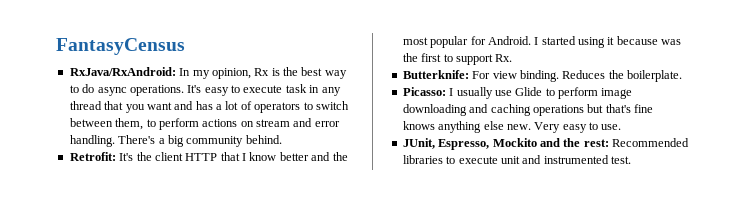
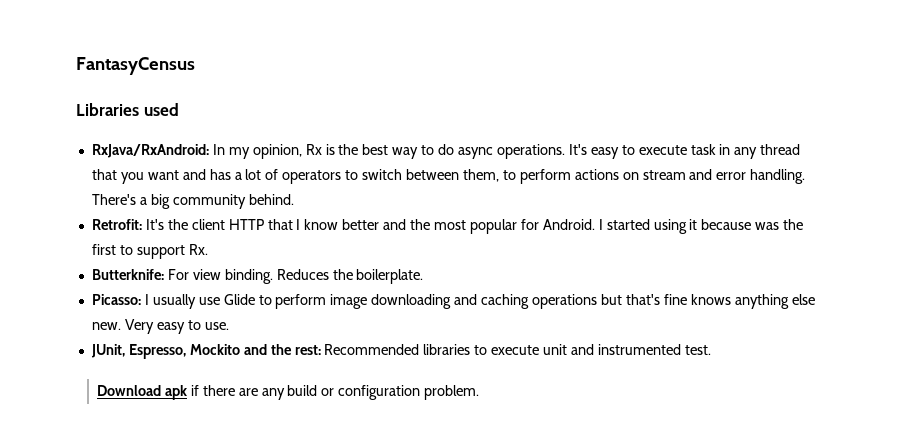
(185, 46) none -> [76,103,179,116] // Libraries used
(631, 160) none -> [96,385,480,400] // Download apk if there are any build or configuration problem.

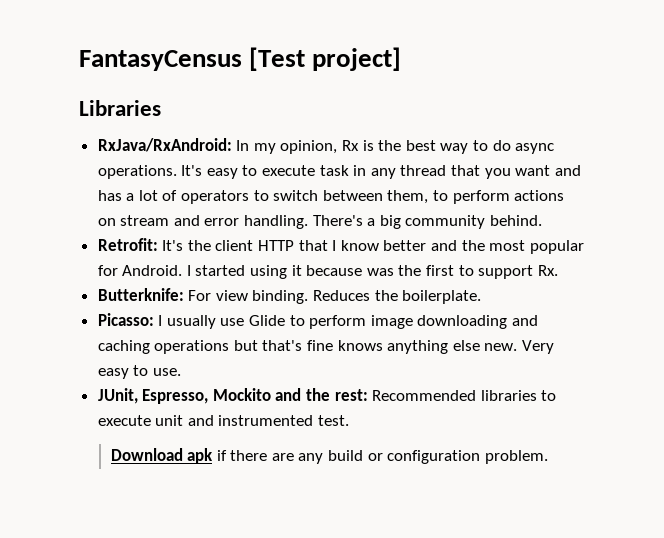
(195, 66) none -> [249,47,402,71] [Test project]
[143,103,179,116] used -> (161, 108) none

